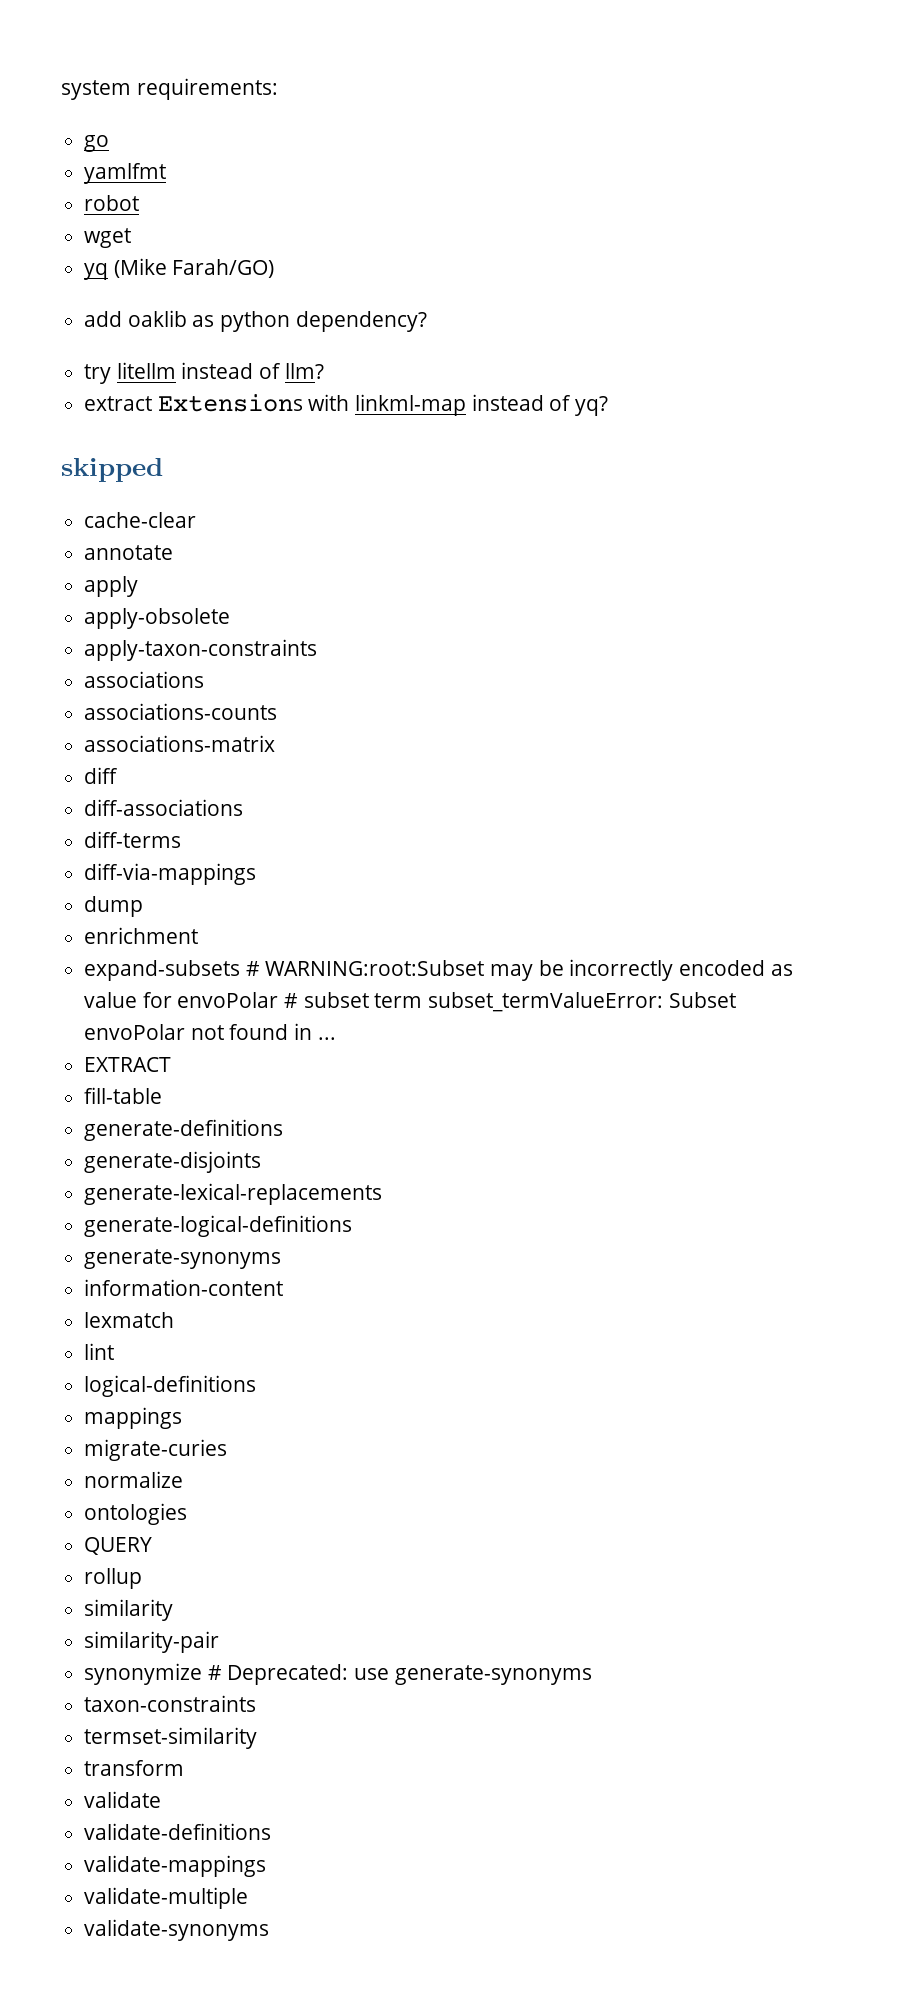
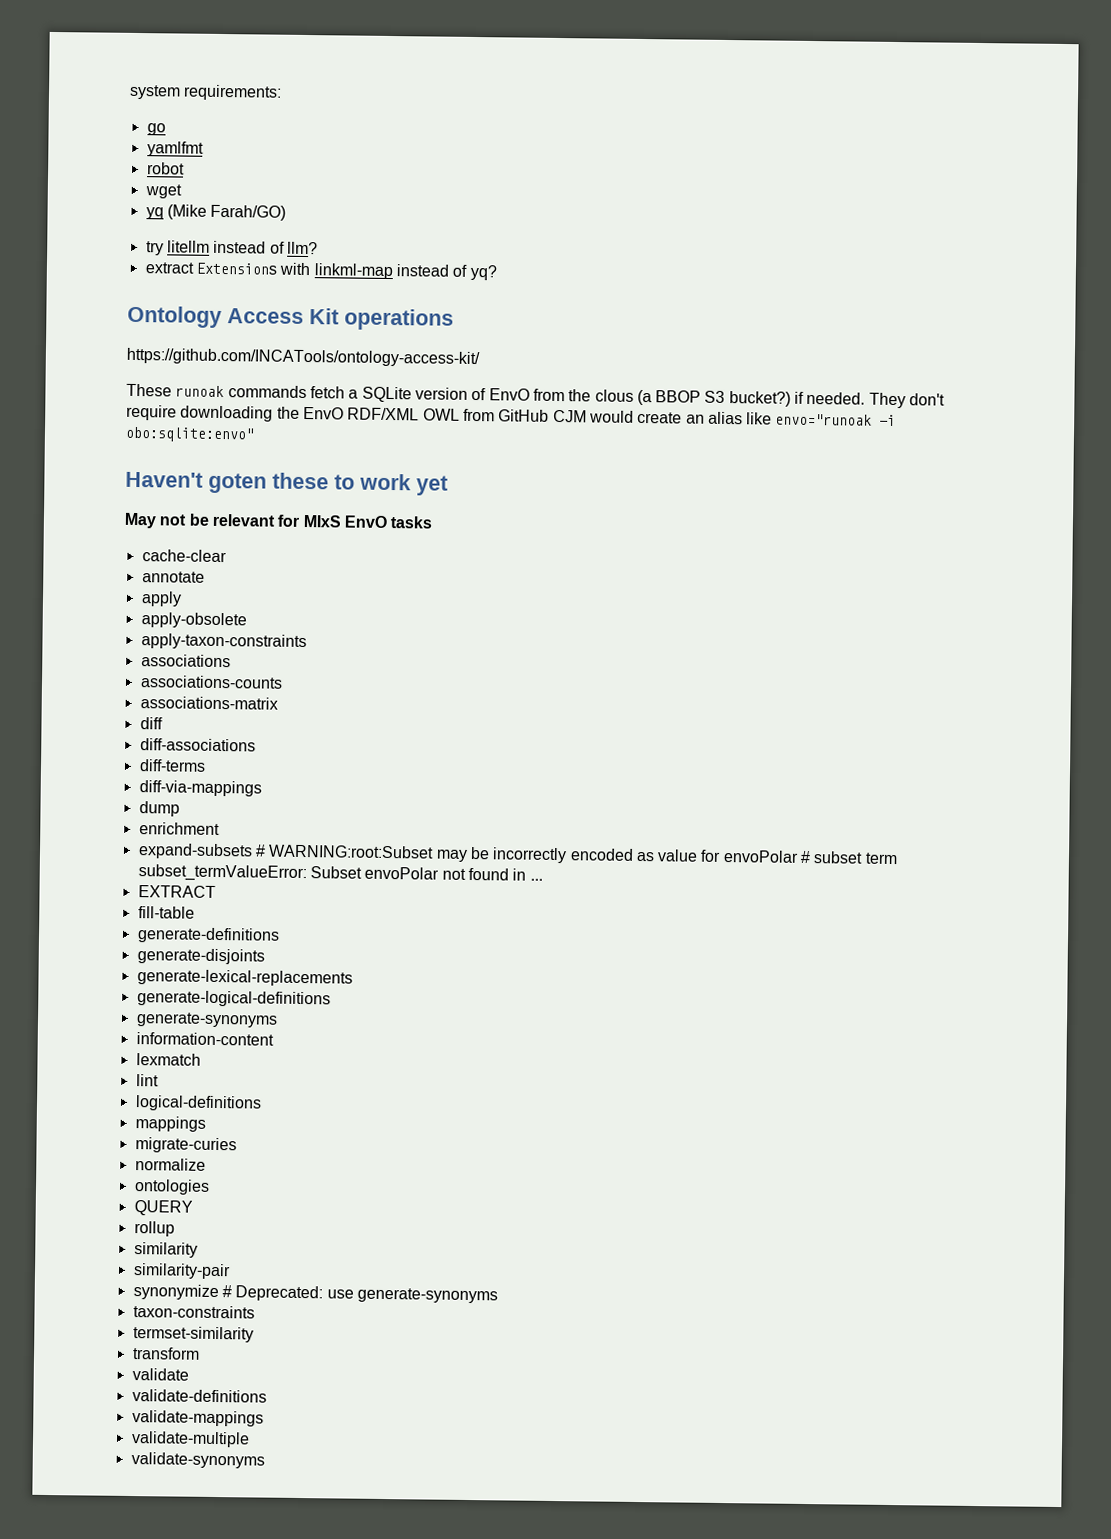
[84,310,427,332] // add oaklib as python dependency? -> (287, 212) none
[61,458,163,482] skipped -> [127,305,454,331] [126,347,480,368] [126,383,946,409] [126,404,897,427] [125,426,255,443] [125,471,448,496] [124,512,433,529] Ontology Access Kit operations // https://github.com/INCATools/ontology-access-kit/ // These runoak commands fetch a SQLite version of EnvO from the clous (a BBOP S3 bucket?) if needed. They don't require downloading the EnvO RDF/XML OWL from GitHub CJM would create an alias like envo="runoak -i obo:sqlite:envo" // Haven't goten these to work yet // May not be relevant for MIxS EnvO tasks

